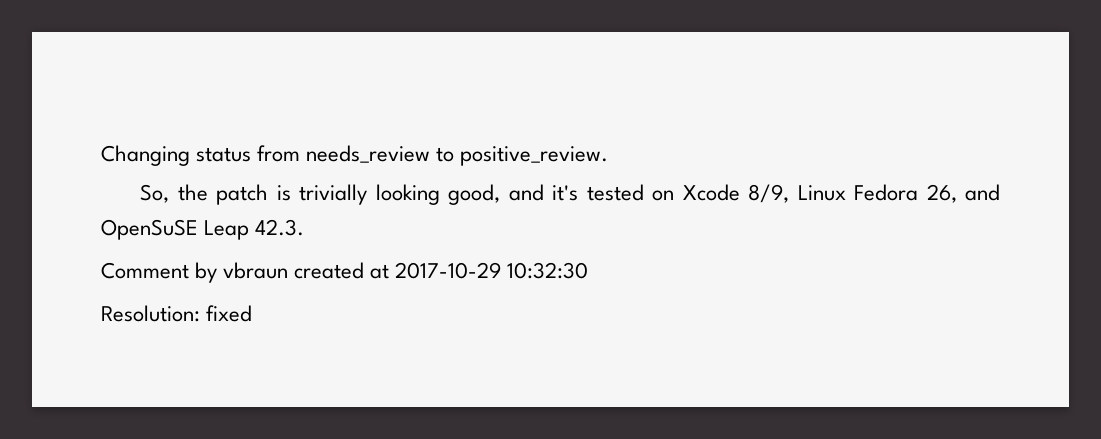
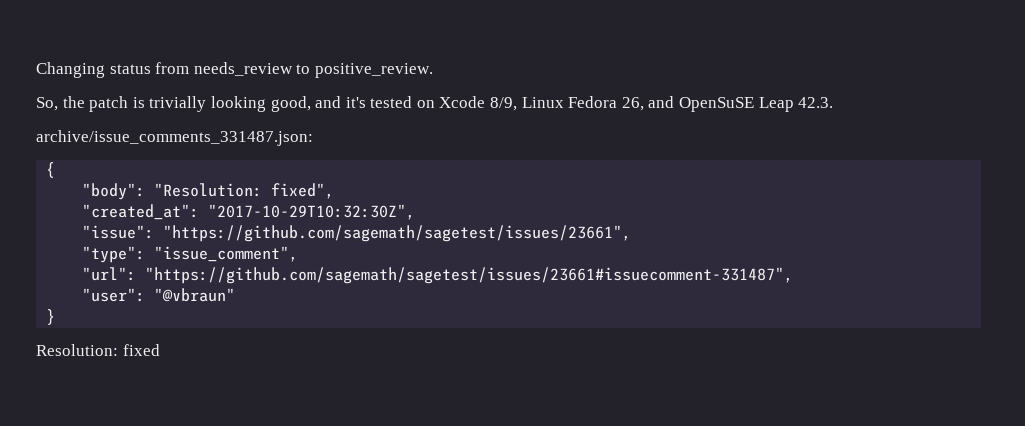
[101,262,589,283] Comment by vbraun created at 2017-10-29 10:32:30 -> [36,130,313,146] [46,162,56,178] [82,183,335,200] [82,204,416,220] [82,225,632,242] [82,246,299,263] [82,267,794,284] [82,288,236,302] [46,309,56,325] archive/issue_comments_331487.json: // { // "body": "Resolution: fixed", // "created_at": "2017-10-29T10:32:30Z", // "issue": "https://github.com/sagemath/sagetest/issues/23661", // "type": "issue_comment", // "url": "https://github.com/sagemath/sagetest/issues/23661#issuecomment-331487", // "user": "@vbraun" // }

